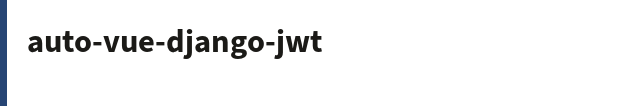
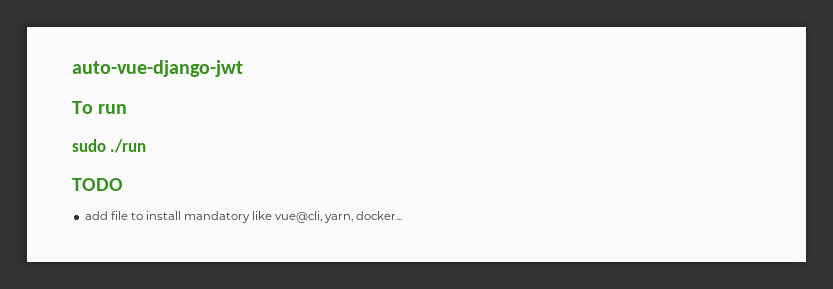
(322, 44) none -> [72,101,128,114] [72,139,147,153] [72,178,123,191] [84,211,403,223] // To run // sudo ./run // TODO // add file to install mandatory like vue@cli, yarn, docker...

